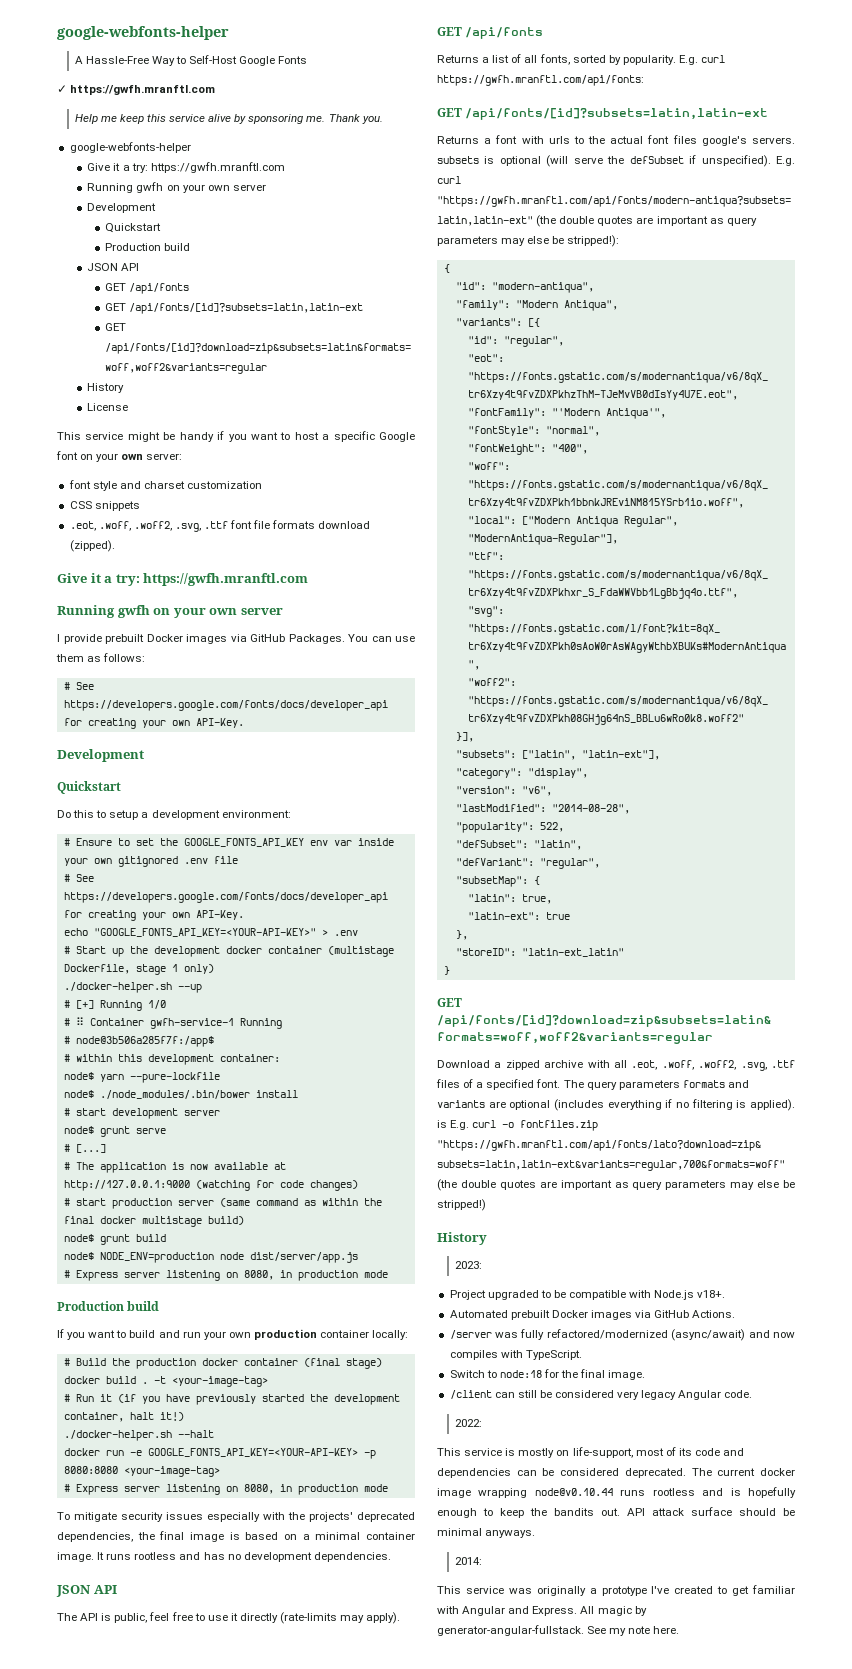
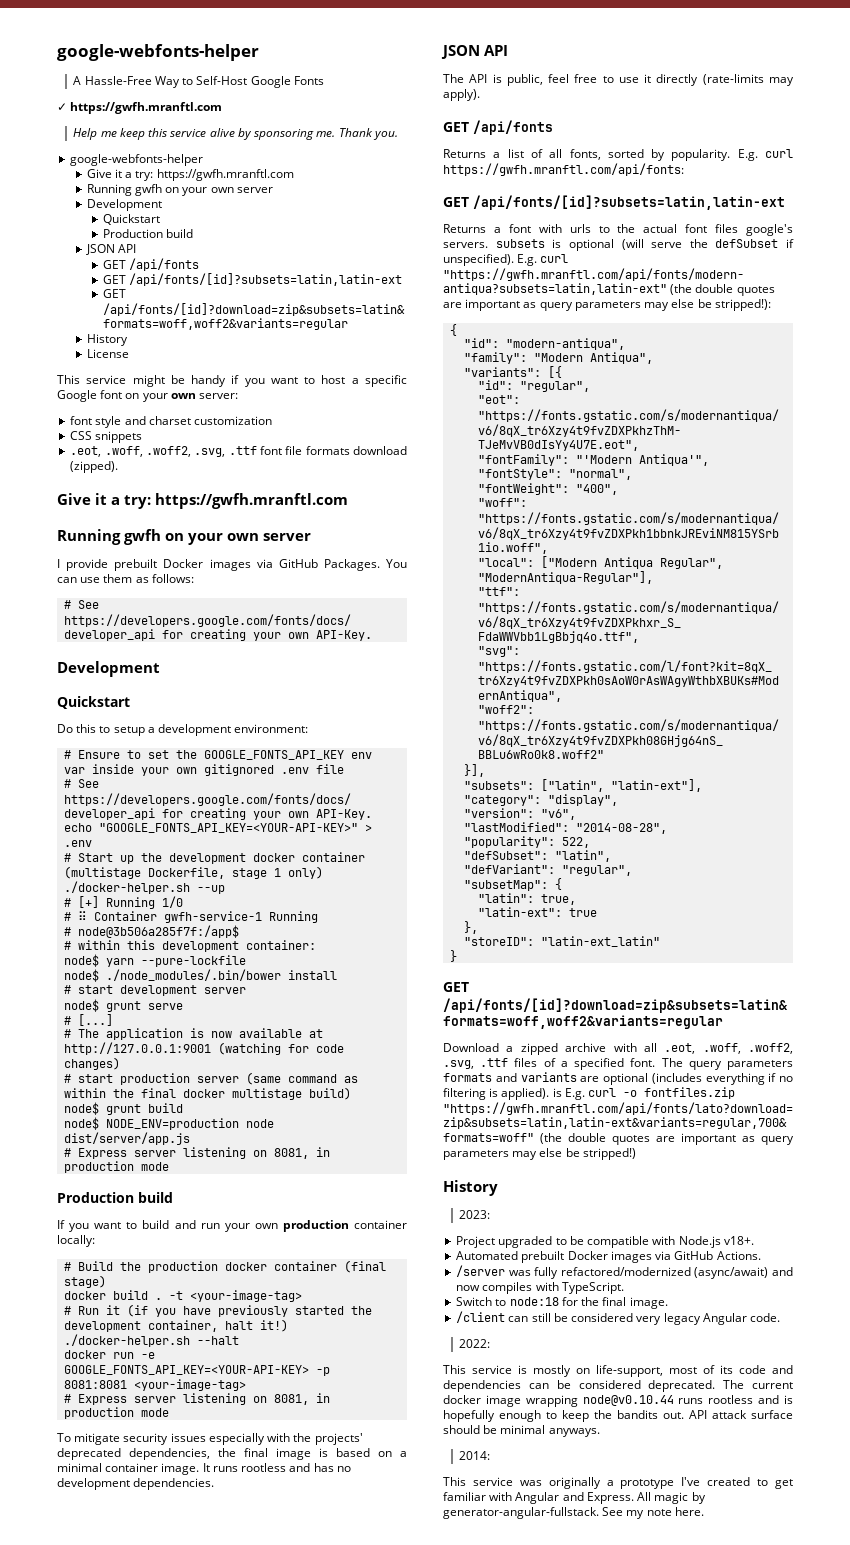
[63,1180,190,1191] http://127.0.0.1:9000 -> [64,1042,212,1055] http://127.0.0.1:9001
[243,1270,274,1280] 8080, -> [274,1148,310,1159] 8081,
[63,1466,118,1474] 8080:8080 -> [64,1380,128,1389] 8081:8081
[243,1484,274,1494] 8080, -> [274,1394,310,1405] 8081,

